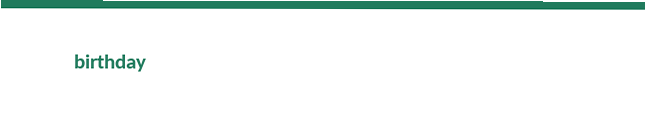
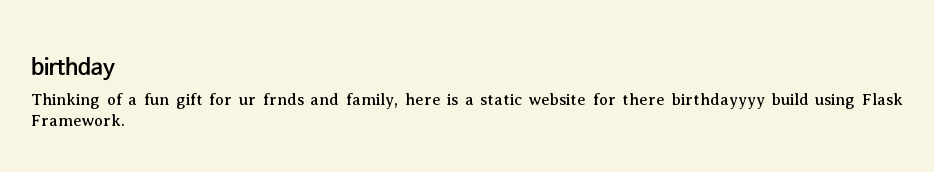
(147, 63) none -> [31,93,903,109] [31,114,125,126] // Thinking of a fun gift for ur frnds and family, here is a static website for there birthdayyyy build using Flask Framework.

